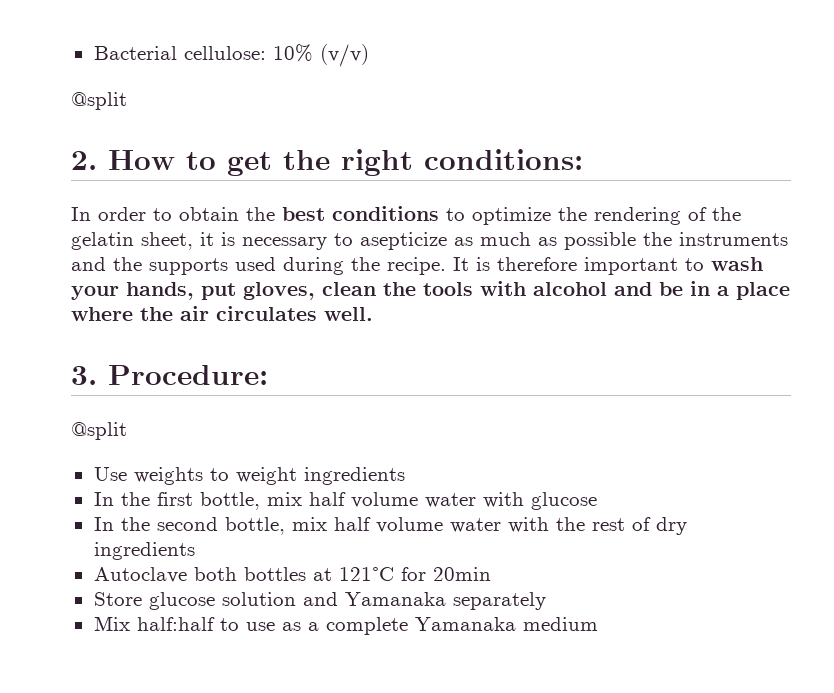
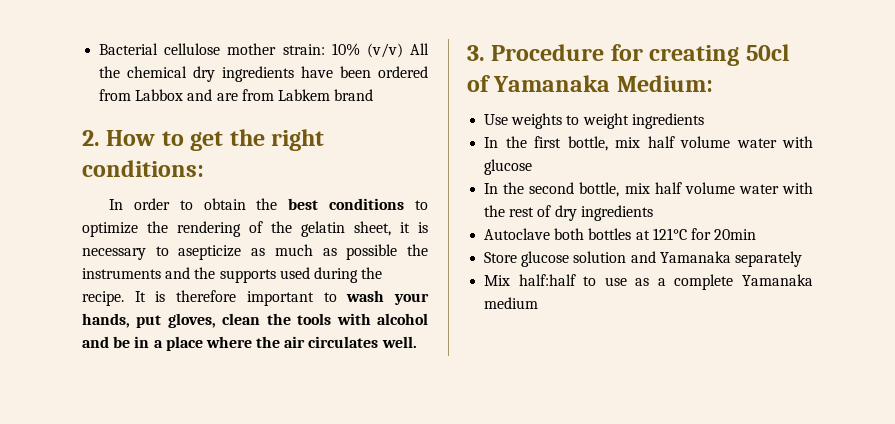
[183,46,266,60] cellulose: -> [164,43,325,55] cellulose mother strain:
[71,92,127,110] // @split -> [409,43,429,55] [99,66,428,82] [99,89,374,101] All the chemical dry ingredients have been ordered from Labbox and are from Labkem brand
[108,365,268,385] [71,422,127,440] Procedure: // @split -> [491,44,789,66] [467,75,713,92] Procedure for creating 50cl of Yamanaka Medium:

